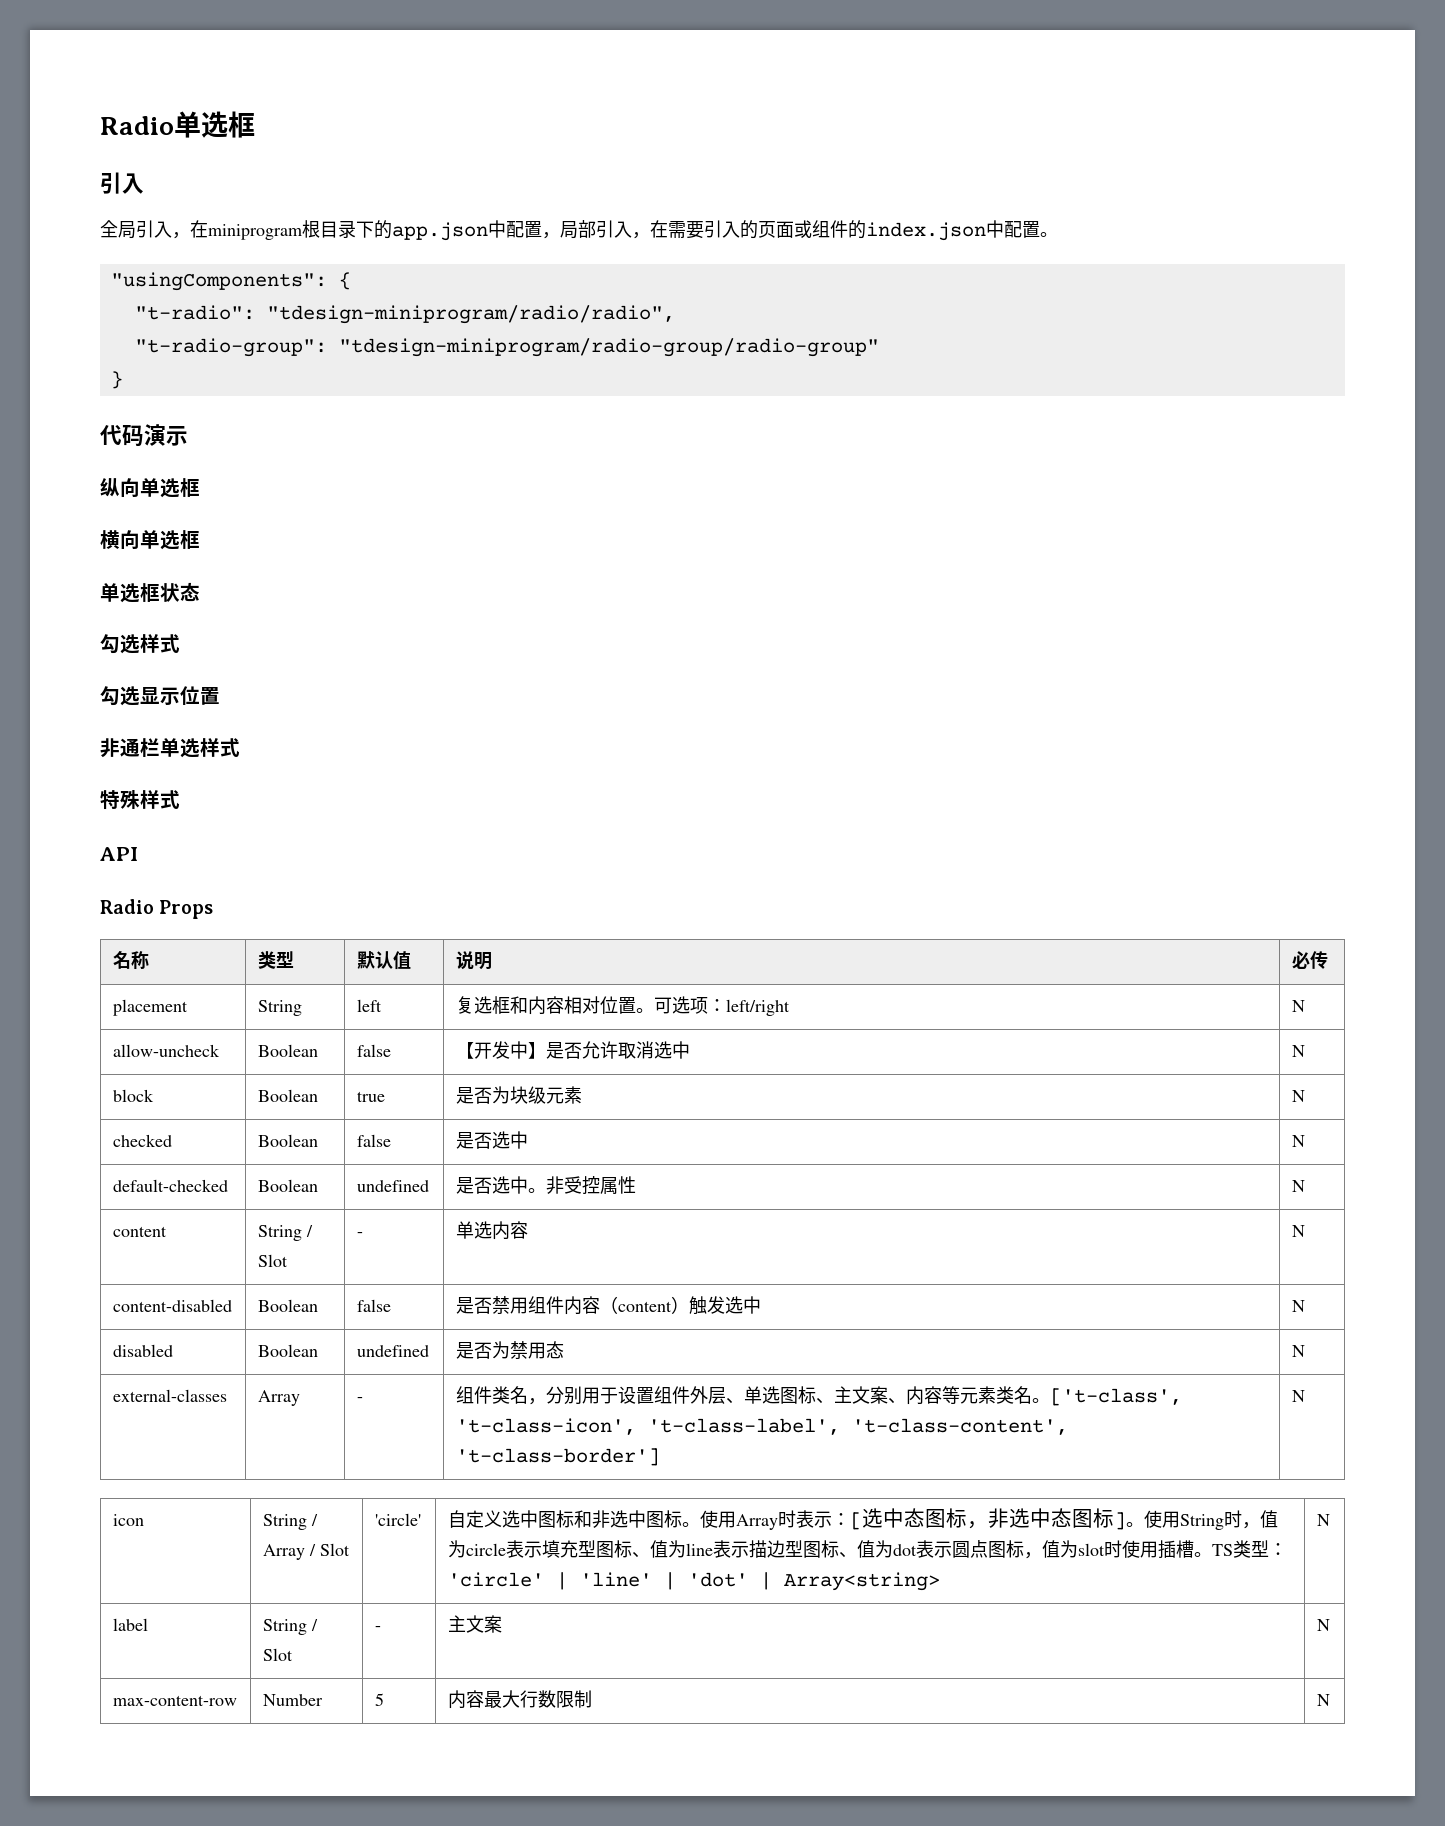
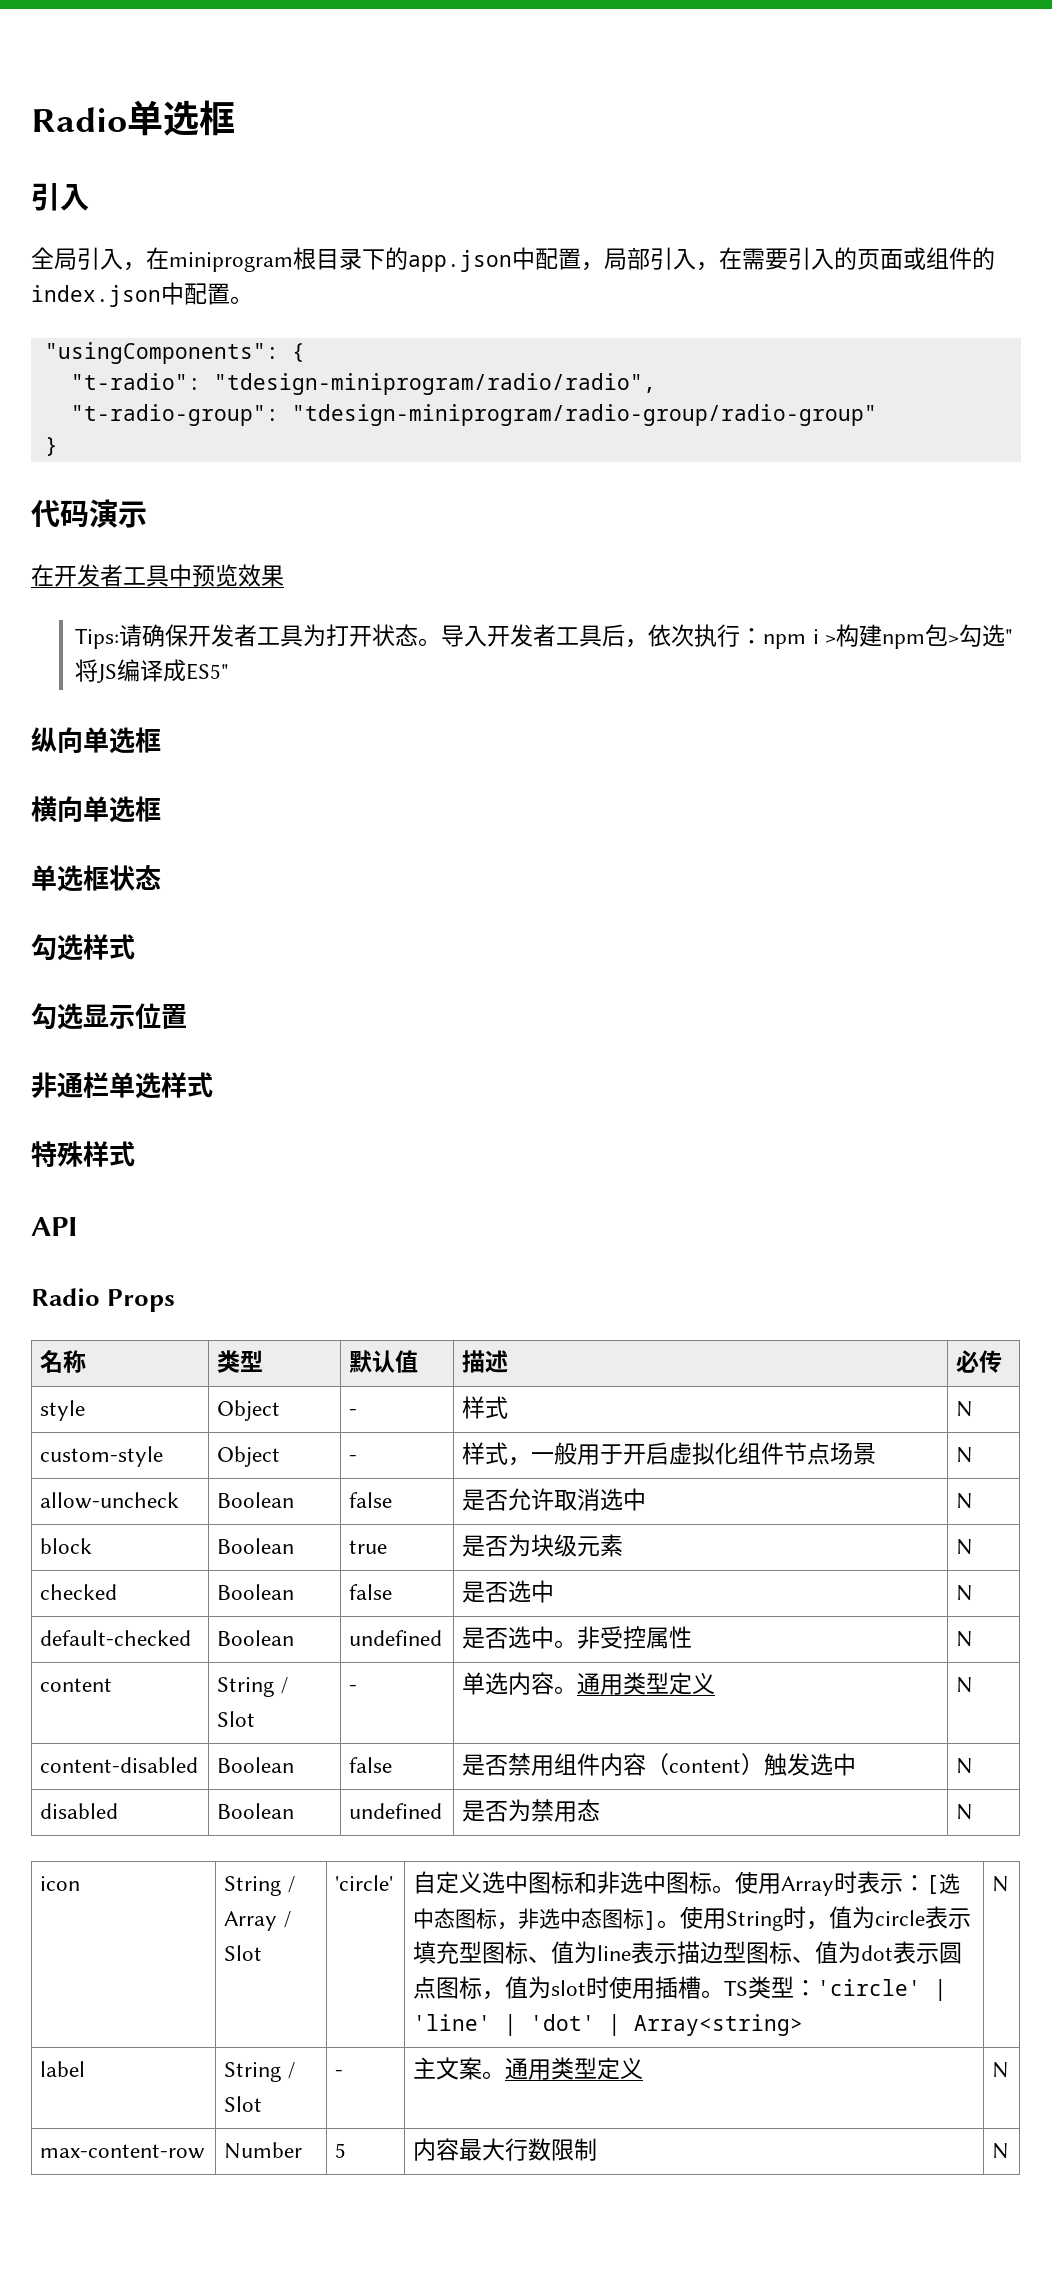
(188, 436) none -> [31,564,284,587] [75,624,1013,649] [75,659,230,683] // 在开发者工具中预览效果 // Tips:请确保开发者工具为打开状态。导入开发者工具后，依次执行：npm i >构建npm包>勾选"将JS编译成ES5"
[455,951,492,970] 说明 -> [462,1350,509,1373] 描述
[112,999,188,1016] [257,1000,302,1016] [356,999,382,1012] [455,996,790,1016] placement | String | left | 复选框和内容相对位置。可选项：left/right -> [40,1400,86,1421] [217,1400,281,1421] [349,1409,358,1416] [462,1396,509,1419] [956,1401,974,1417] [40,1446,164,1467] [217,1446,281,1467] [349,1455,358,1462] [462,1442,877,1466] style | Object | - | 样式 | N // custom-style | Object | - | 样式，一般用于开启虚拟化组件节点场景
[455,1041,546,1059] 【开发中】 -> (393, 1500) none
(528, 1230) none -> [554,1672,716,1695] 。通用类型定义
[112,1389,227,1402] [257,1390,300,1406] [356,1397,363,1402] [455,1386,1182,1406] [455,1418,1068,1435] [455,1448,660,1466] [1291,1390,1305,1402] // external-classes | Array | - | 组件类名，分别用于设置组件外层、单选图标、主文案、内容等元素类名。['t-class', 't-class-icon', 't-class-label', 't-class-content', 't-class-border'] | N -> (974, 1812) none
(502, 1624) none -> [482,2057,644,2080] 。通用类型定义

